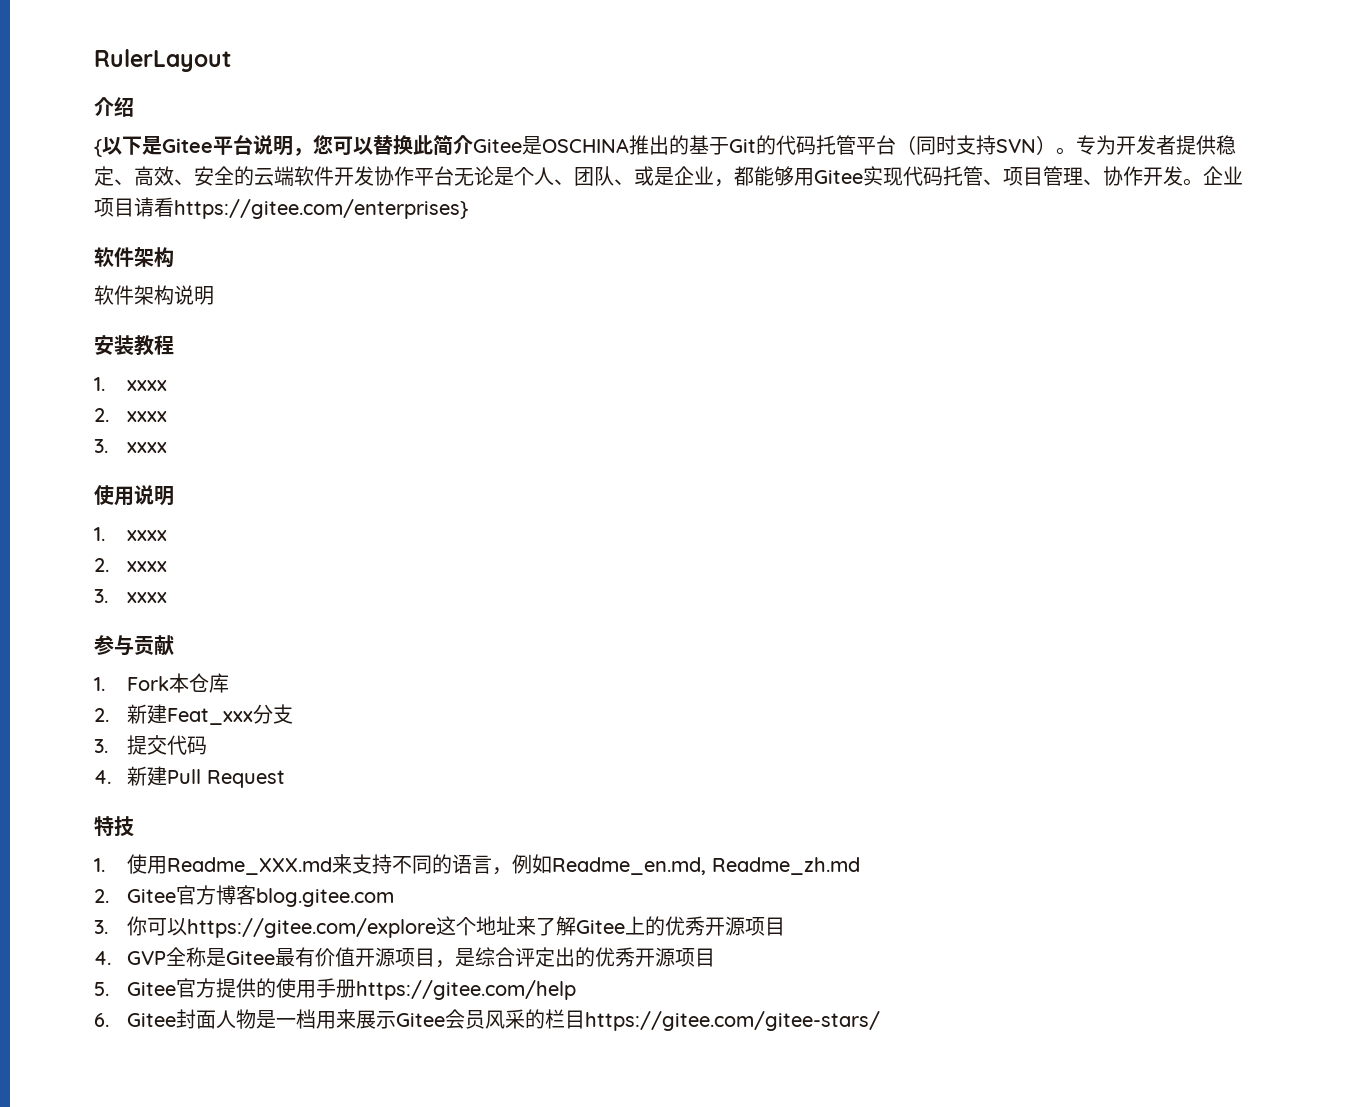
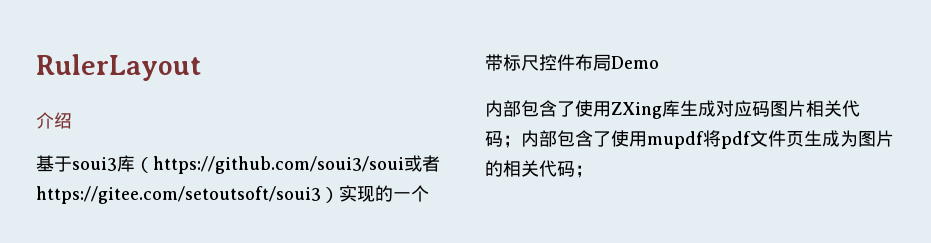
[94,135,1236,157] [94,166,1243,187] [94,197,468,219] [94,247,174,268] [94,285,214,305] [94,335,174,356] [94,377,168,391] [94,408,168,422] [94,439,168,453] [94,485,174,506] [94,527,168,541] [94,558,168,572] [94,589,168,603] [94,635,174,656] [94,673,230,693] [94,704,294,725] [94,735,208,755] [94,766,286,788] [94,816,134,837] [94,854,861,875] [94,885,395,907] [94,916,786,938] [94,947,716,968] [94,978,577,1000] [94,1009,881,1031] {以下是Gitee平台说明，您可以替换此简介Gitee是OSCHINA推出的基于Git的代码托管平台（同时支持SVN）。专为开发者提供稳定、高效、安全的云端软件开发协作平台无论是个人、团队、或是企业，都能够用Gitee实现代码托管、项目管理、协作开发。企业项目请看https://gitee.com/enterprises} // 软件架构 // 软件架构说明 // 安装教程 // 1. xxxx // 2. xxxx // 3. xxxx // 使用说明 // 1. xxxx // 2. xxxx // 3. xxxx // 参与贡献 // 1. Fork本仓库 // 2.新建Feat_xxx分支 // 3.提交代码 // 4.新建Pull Request // 特技 // 1.使用Readme_XXX.md来支持不同的语言，例如Readme_en.md, Readme_zh.md // 2. Gitee官方博客blog.gitee.com // 3.你可以https://gitee.com/explore这个地址来了解Gitee上的优秀开源项目 // 4. GVP全称是Gitee最有价值开源项目，是综合评定出的优秀开源项目 // 5. Gitee官方提供的使用手册https://gitee.com/help // 6. Gitee封面人物是一档用来展示Gitee会员风采的栏目https://gitee.com/gitee-stars/ -> [36,155,440,174] [36,185,429,204] [485,54,659,71] [485,100,860,119] [485,130,894,149] [485,160,593,178] 基于soui3库（https://github.com/soui3/soui或者https://gitee.com/setoutsoft/soui3）实现的一个带标尺控件布局Demo // 内部包含了使用ZXing库生成对应码图片相关代码；内部包含了使用mupdf将pdf文件页生成为图片的相关代码；

